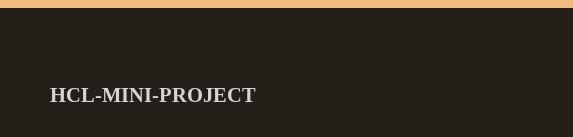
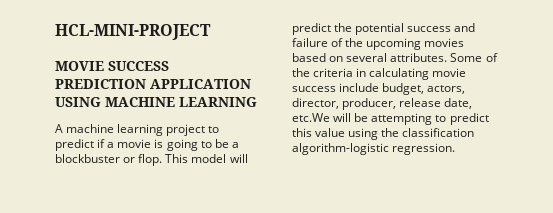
(256, 95) none -> [55,61,169,71] [55,79,251,89] [55,97,257,107] [55,124,220,136] [55,139,239,151] [55,154,248,166] [292,23,476,35] [292,38,465,50] [292,53,498,62] [292,68,467,80] [292,83,466,95] [292,98,473,110] [292,113,489,125] [292,128,475,140] [292,143,456,155] // MOVIE SUCCESS PREDICTION APPLICATION USING MACHINE LEARNING // A machine learning project to predict if a movie is going to be a blockbuster or flop. This model will predict the potential success and failure of the upcoming movies based on several attributes. Some of the criteria in calculating movie success include budget, actors, director, producer, release date, etc.We will be attempting to predict this value using the classification algorithm-logistic regression.

